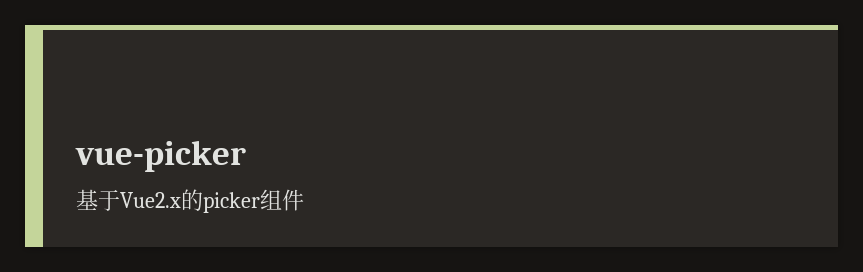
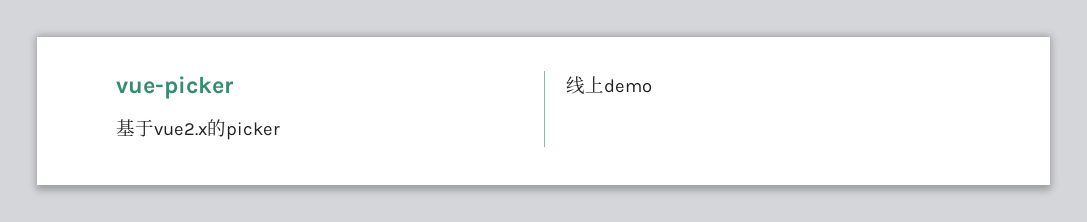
[120,192,181,208] Vue2.x -> [154,123,207,136] vue2.x
[260,189,304,211] 组件 -> [566,76,652,95] // 线上demo

